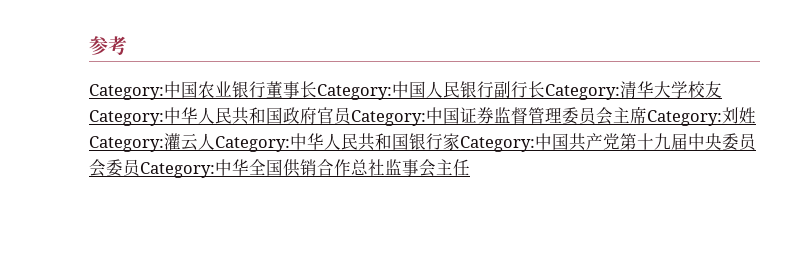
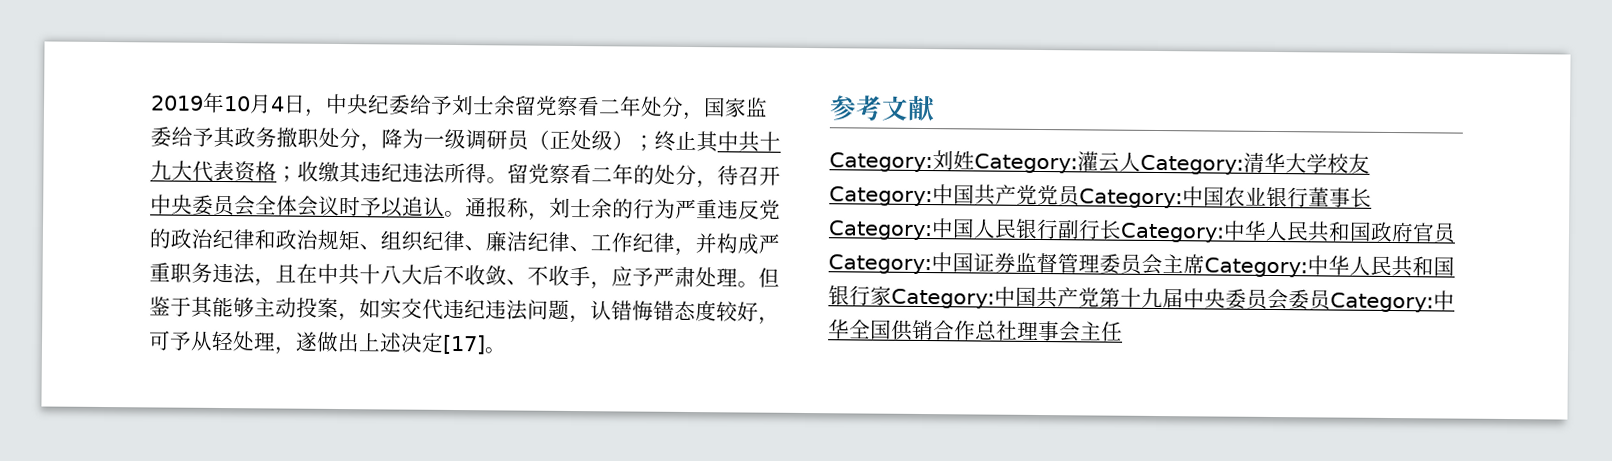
(89, 45) none -> [151,92,768,121] [150,126,781,153] [150,160,781,189] [150,194,781,221] [149,228,780,257] [149,262,780,290] [149,296,780,325] [148,330,506,355] 2019年10月4日，中央纪委给予刘士余留党察看二年处分，国家监委给予其政务撤职处分，降为一级调研员（正处级）；终止其中共十九大代表资格；收缴其违纪违法所得。留党察看二年的处分，待召开中央委员会全体会议时予以追认。通报称，刘士余的行为严重违反党的政治纪律和政治规矩、组织纪律、廉洁纪律、工作纪律，并构成严重职务违法，且在中共十八大后不收敛、不收手，应予严肃处理。但鉴于其能够主动投案，如实交代违纪违法问题，认错悔错态度较好，可予从轻处理，遂做出上述决定[17]。 //
[89,84,164,100] // Category: -> [881,95,936,122] [829,150,1370,175] [829,184,1183,209] 文献 // Category:刘姓Category:灌云人Category:清华大学校友Category:中国共产党党员Category:
[620,81,722,98] [89,110,164,126] 清华大学校友Category: -> (1225, 232) none
[722,107,756,124] [89,133,290,152] 刘姓Category:灌云人Category: -> (1308, 267) none
[385,159,402,175] 监 -> [1017,321,1039,340] 理

